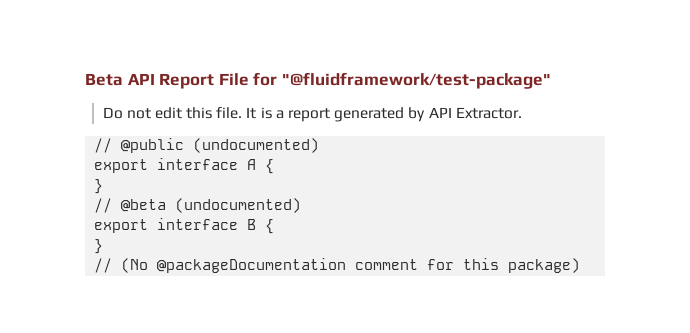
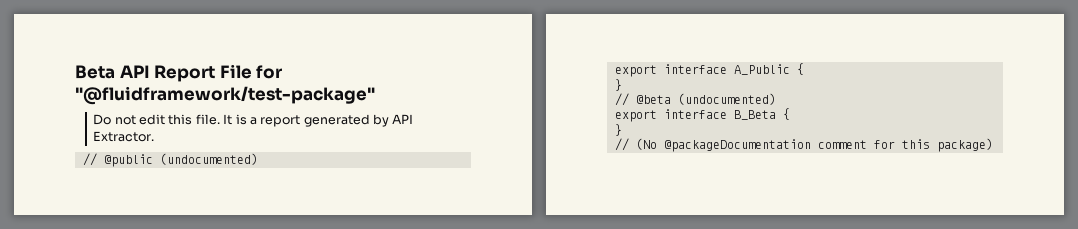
[247,159,257,170] A -> [733,64,790,75] A_Public
[247,219,257,230] B -> [733,110,776,120] B_Beta

